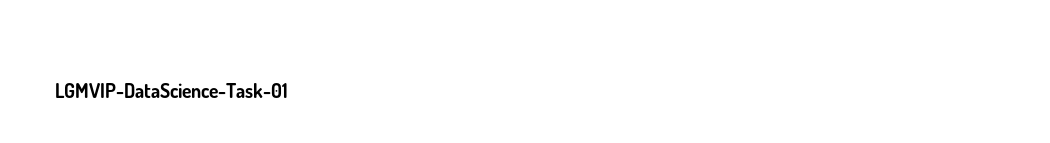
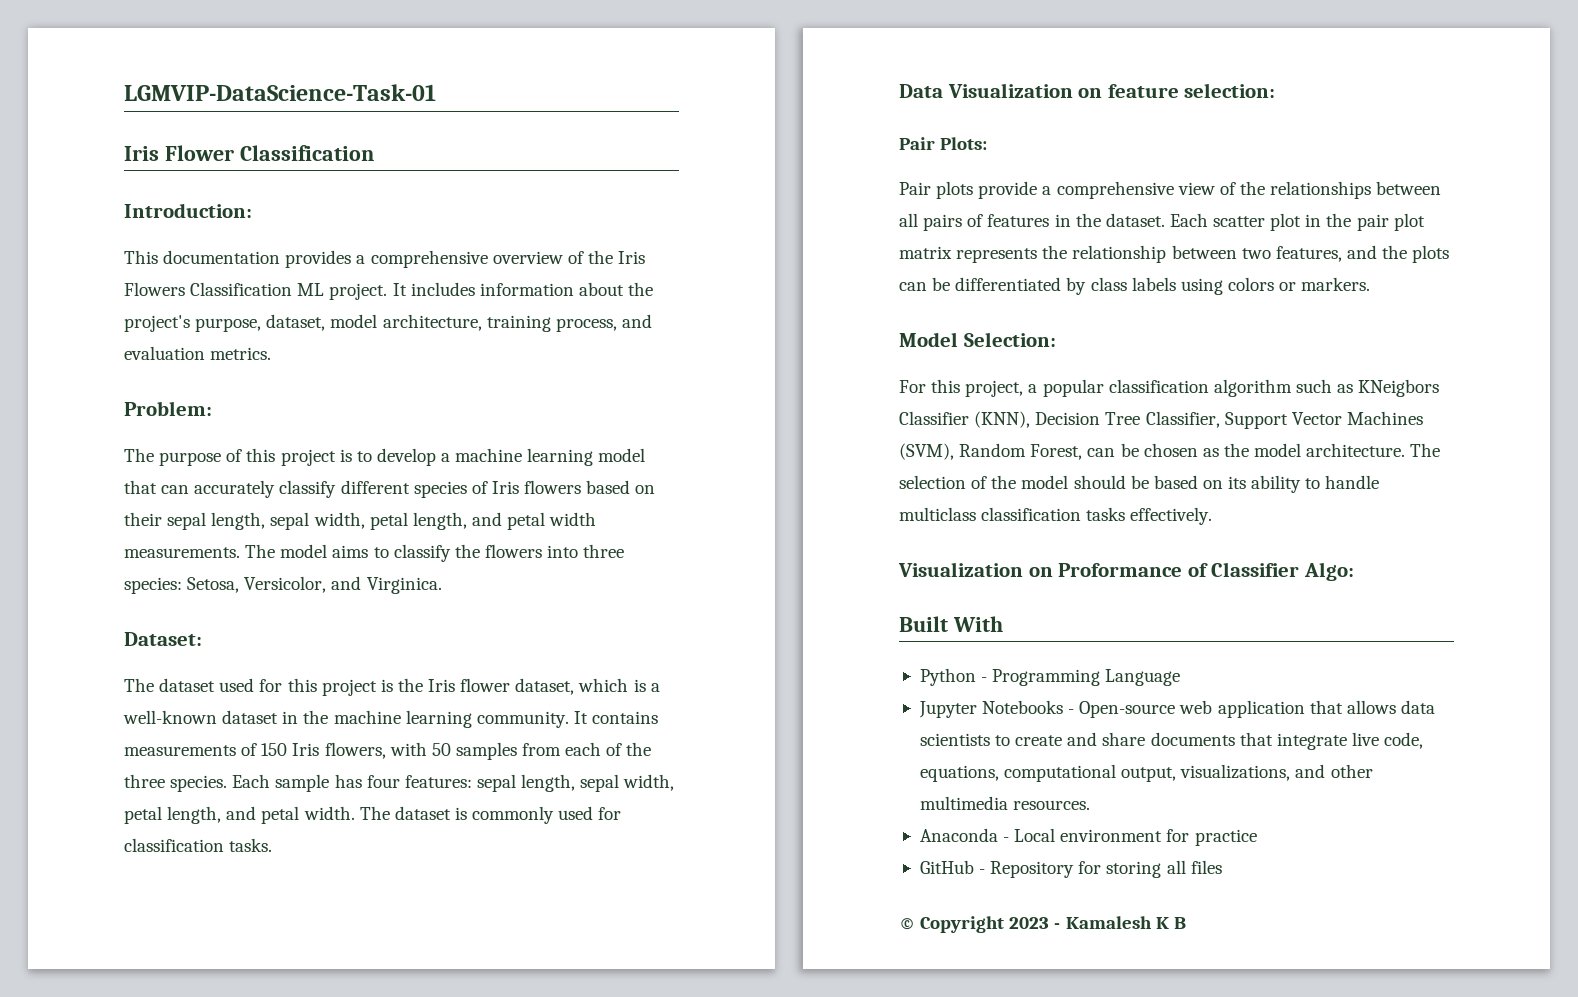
(288, 90) none -> [124,145,374,161] [124,203,252,218] [124,250,646,268] [124,282,654,300] [124,314,652,332] [124,346,272,360] [124,401,212,416] [124,448,646,466] [124,480,656,498] [124,512,597,530] [124,544,625,562] [124,576,442,594] [124,632,202,646] [124,678,660,696] [123,710,659,728] [124,742,652,760] [124,774,675,792] [124,806,622,824] [124,838,273,852] [899,83,1276,98] [899,137,988,150] [899,181,1442,199] [899,213,1425,231] [899,245,1450,263] [899,277,1371,295] [899,332,1056,347] [899,379,1440,397] [899,411,1423,429] [899,443,1441,460] [899,475,1380,493] [899,507,1213,525] [898,562,1354,581] [899,616,1003,632] [919,668,1181,686] [918,700,1435,718] [919,732,1424,750] [919,764,1373,782] [919,796,1091,810] [919,828,1257,846] [919,860,1222,878] [899,916,1186,933] // Iris Flower Classification // Introduction: // This documentation provides a comprehensive overview of the Iris Flowers Classification ML project. It includes information about the project's purpose, dataset, model architecture, training process, and evaluation metrics. // Problem: // The purpose of this project is to develop a machine learning model that can accurately classify different species of Iris flowers based on their sepal length, sepal width, petal length, and petal width measurements. The model aims to classify the flowers into three species: Setosa, Versicolor, and Virginica. // Dataset: // The dataset used for this project is the Iris flower dataset, which is a well-known dataset in the machine learning community. It contains measurements of 150 Iris flowers, with 50 samples from each of the three species. Each sample has four features: sepal length, sepal width, petal length, and petal width. The dataset is commonly used for classification tasks. // Data Visualization on feature selection: // Pair Plots: // Pair plots provide a comprehensive view of the relationships between all pairs of features in the dataset. Each scatter plot in the pair plot matrix represents the relationship between two features, and the plots can be differentiated by class labels using colors or markers. // Model Selection: // For this project, a popular classification algorithm such as KNeigbors Classifier (KNN), Decision Tree Classifier, Support Vector Machines (SVM), Random Forest, can be chosen as the model architecture. The selection of the model should be based on its ability to handle multiclass classification tasks effectively. // Visualization on Proformance of Classifier Algo: // Built With // Python - Programming Language // Jupyter Notebooks - Open-source web application that allows data scientists to create and share documents that integrate live code, equations, computational output, visualizations, and other multimedia resources. // Anaconda - Local environment for practice // GitHub - Repository for storing all files // © Copyright 2023 - Kamalesh K B

